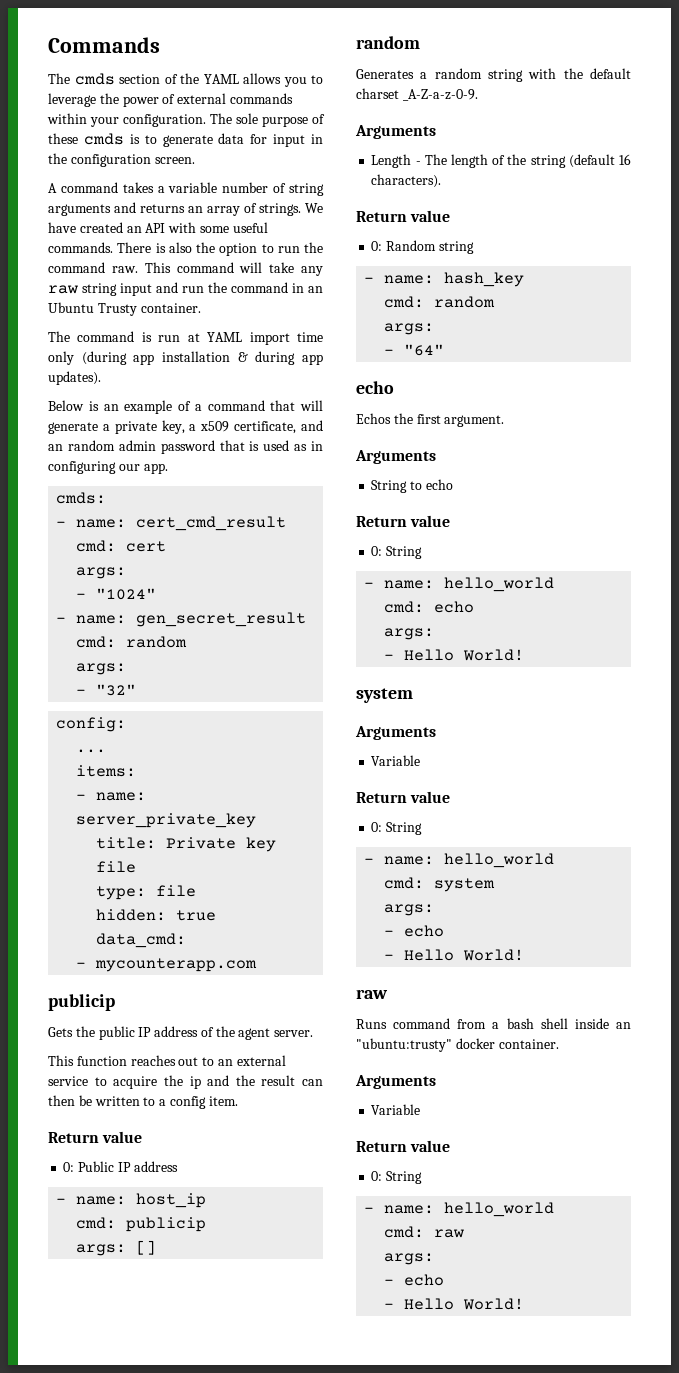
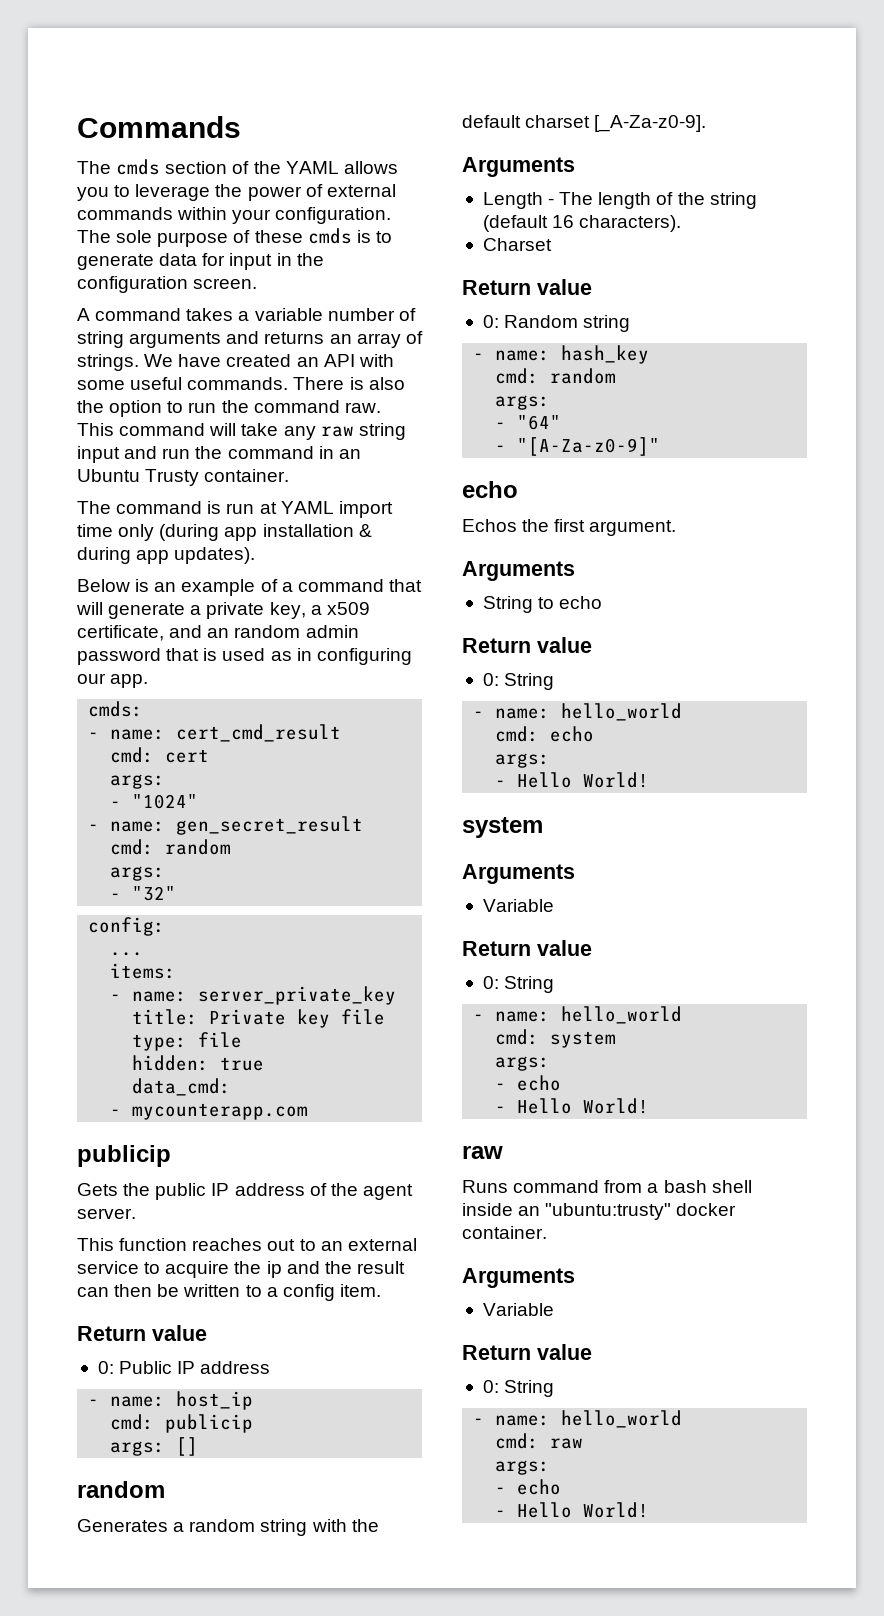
[402,89,478,101] _A-Z-a-z-0-9. -> [594,115,707,132] [_A-Za-z0-9].
(442, 181) none -> [482,238,552,251] // Charset
(445, 350) none -> [495,437,661,456] // - "[A-Za-z0-9]"

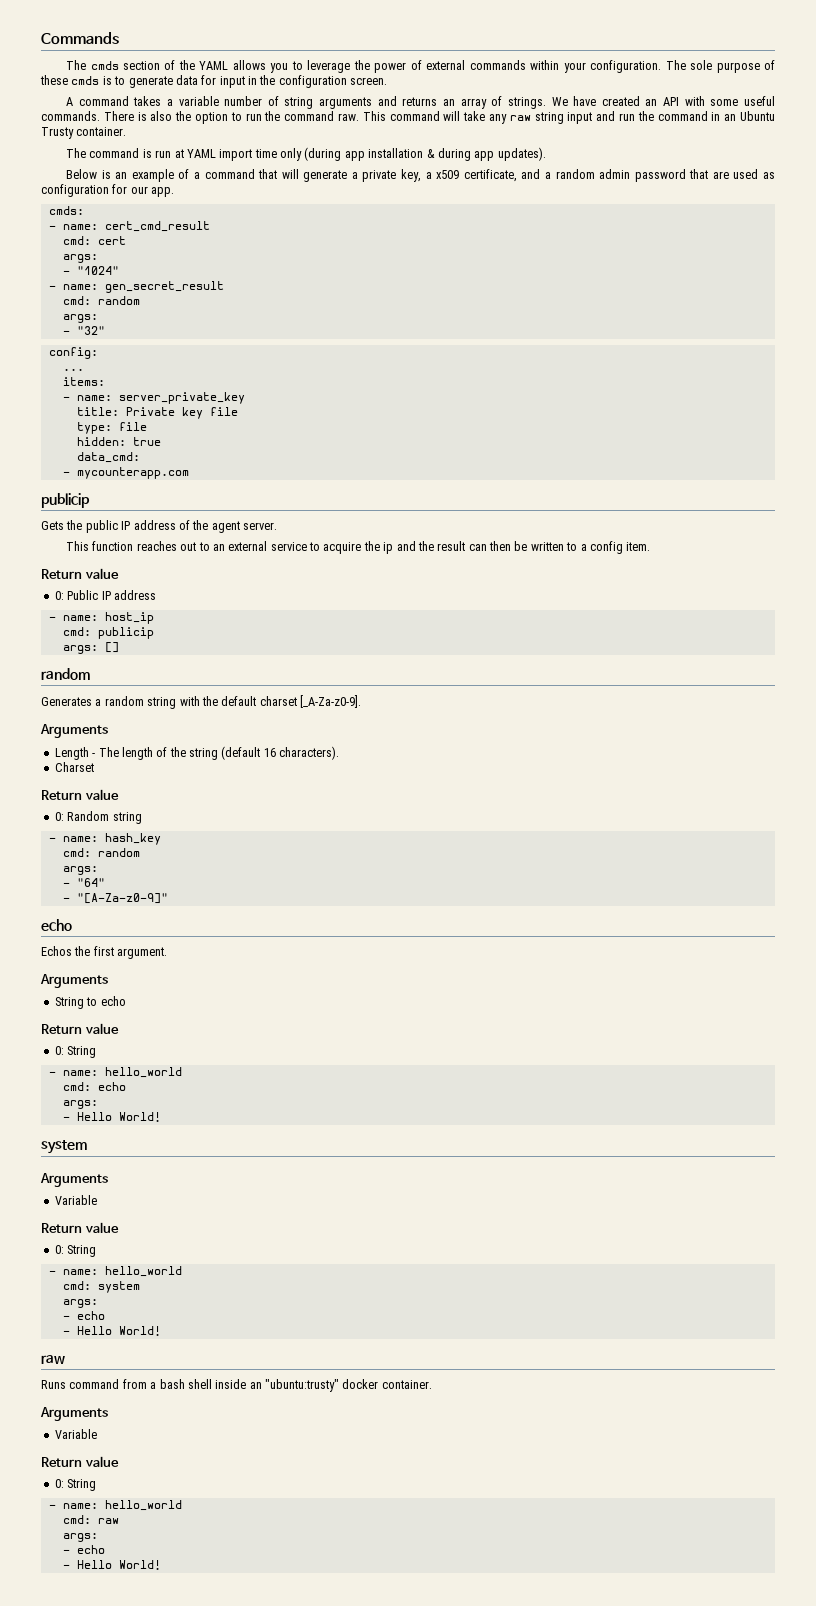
[207,628,230,638] an -> [544,172,551,179] a
[203,648,218,661] is -> [712,171,729,179] are
[296,648,412,665] in configuring -> [41,184,128,197] configuration for

